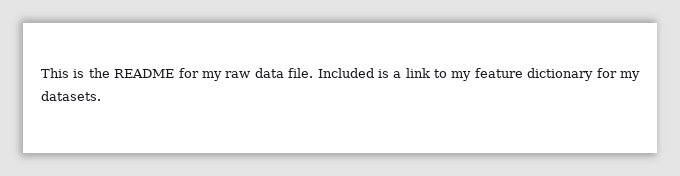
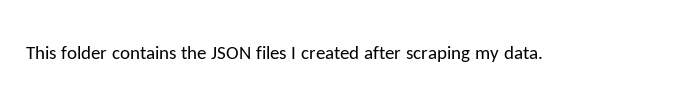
[73,68,641,81] [41,91,101,101] is the README for my raw data file. Included is a link to my feature dictionary for my datasets. -> [60,46,543,62] folder contains the JSON files I created after scraping my data.

